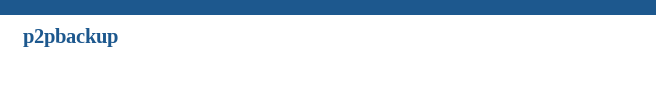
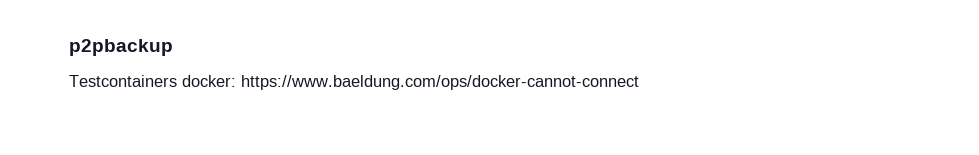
(118, 37) none -> [69,75,639,90] // Testcontainers docker: https://www.baeldung.com/ops/docker-cannot-connect

